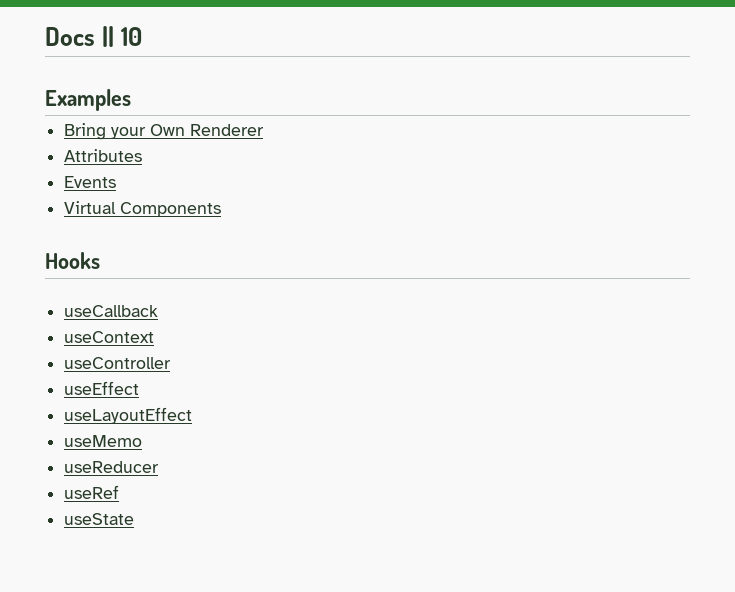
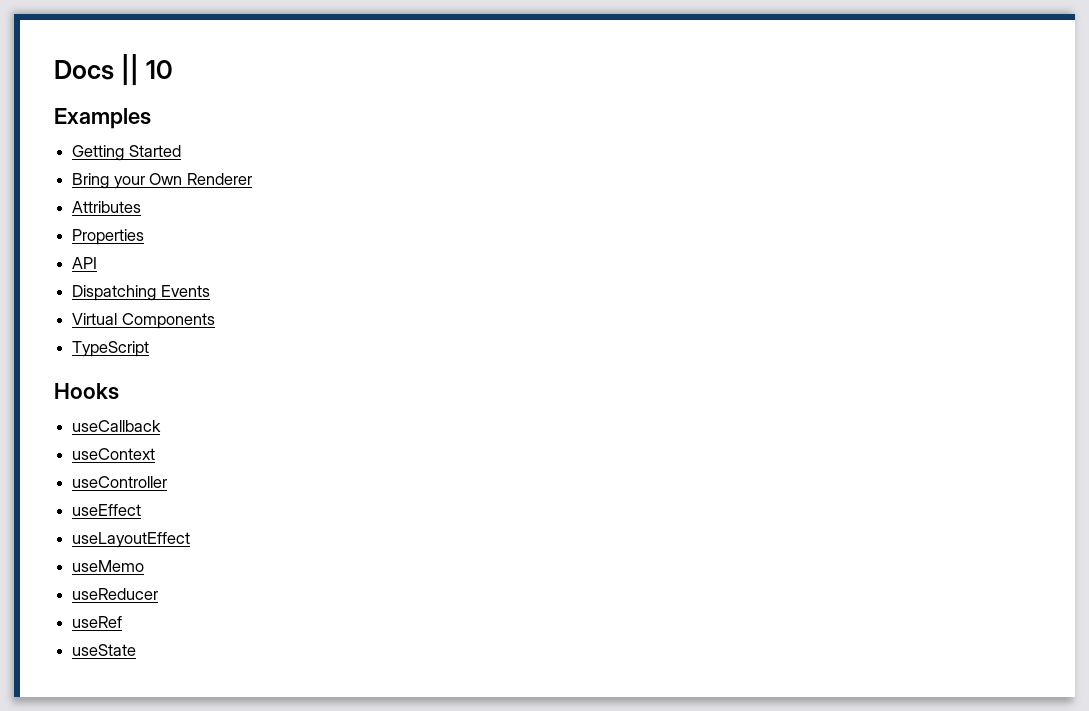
(131, 100) none -> [72,145,181,161] // Getting Started
(143, 155) none -> [72,229,145,245] [72,257,98,269] [72,285,157,301] Properties // API // Dispatching
(222, 209) none -> [72,341,150,357] // TypeScript

